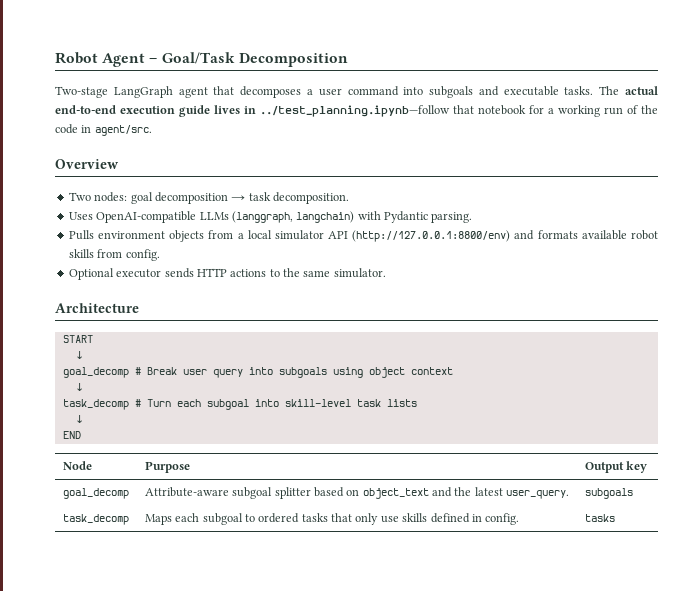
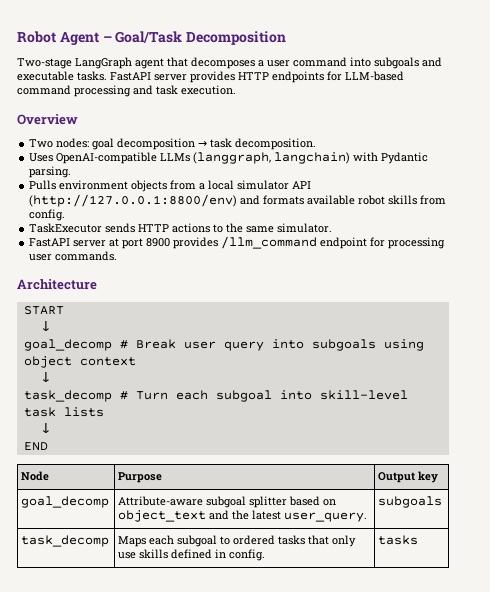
[599,86,658,95] [55,105,658,117] [55,124,152,136] The actual end-to-end execution guide lives in ../test_planning.ipynb—follow that notebook for a working run of the code in agent/src. -> [110,71,404,83] [17,85,236,97] FastAPI server provides HTTP endpoints for LLM-based command processing and task execution.
[68,268,162,280] Optional executor -> [29,223,103,233] TaskExecutor
(386, 273) none -> [29,236,446,249] [29,251,118,261] // FastAPI server at port 8900 provides /llm_command endpoint for processing user commands.

